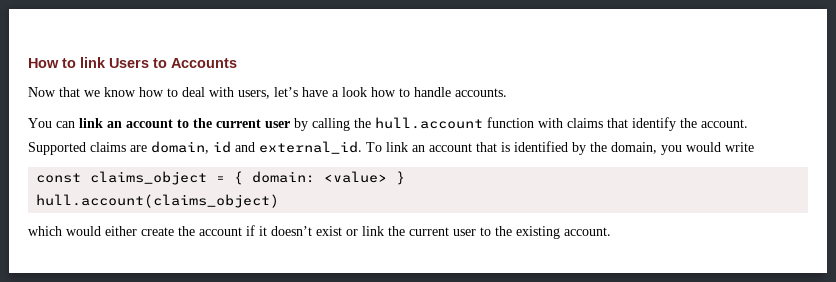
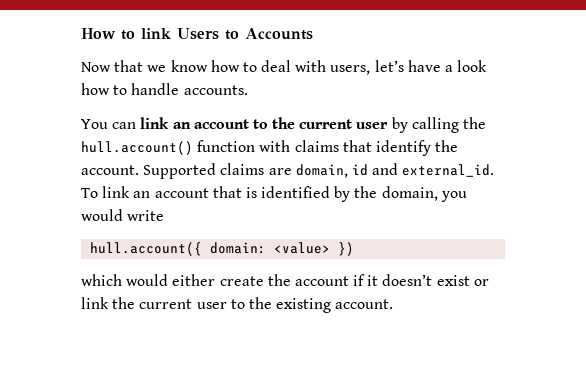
[375,117,483,129] hull.account -> [81,141,193,155] hull.account()
[36,171,406,185] [36,194,280,208] const claims_object = { domain: <value> } // hull.account(claims_object) -> [90,242,355,256] hull.account({ domain: <value> })

